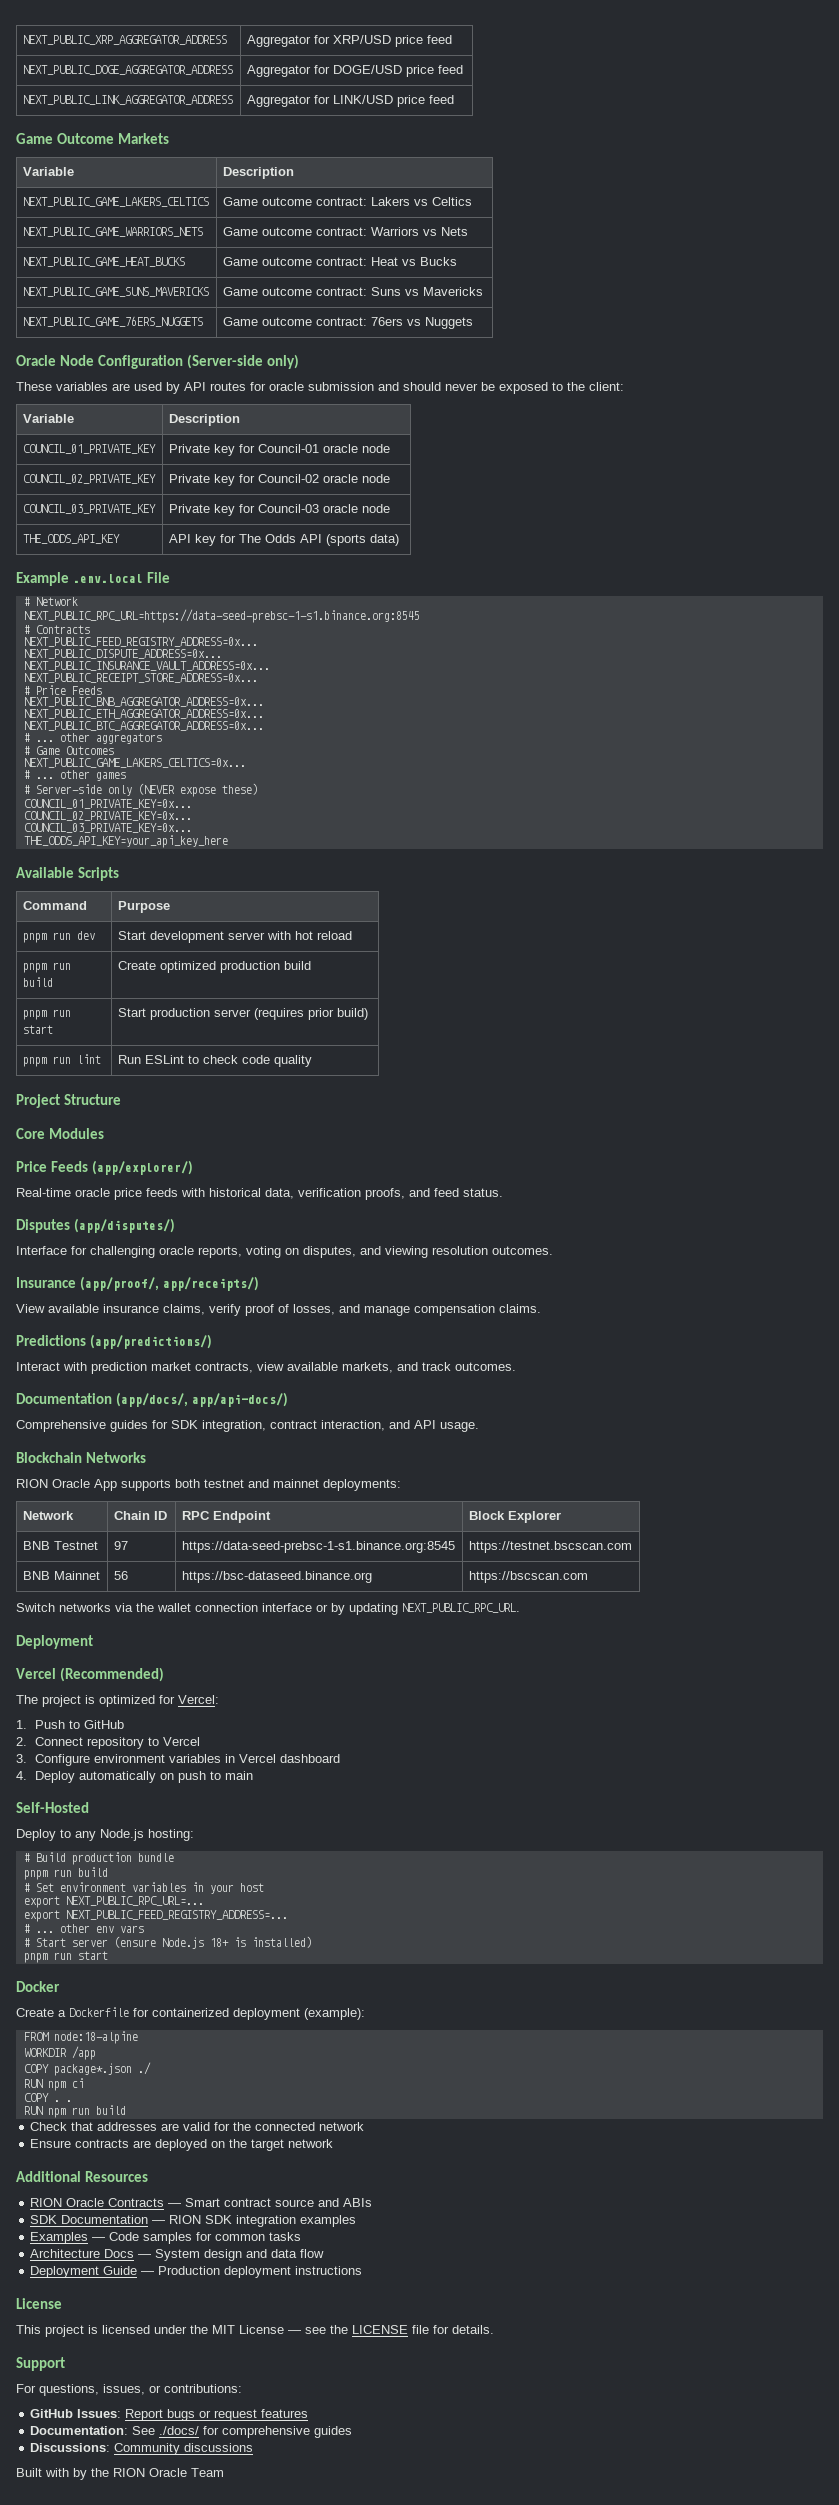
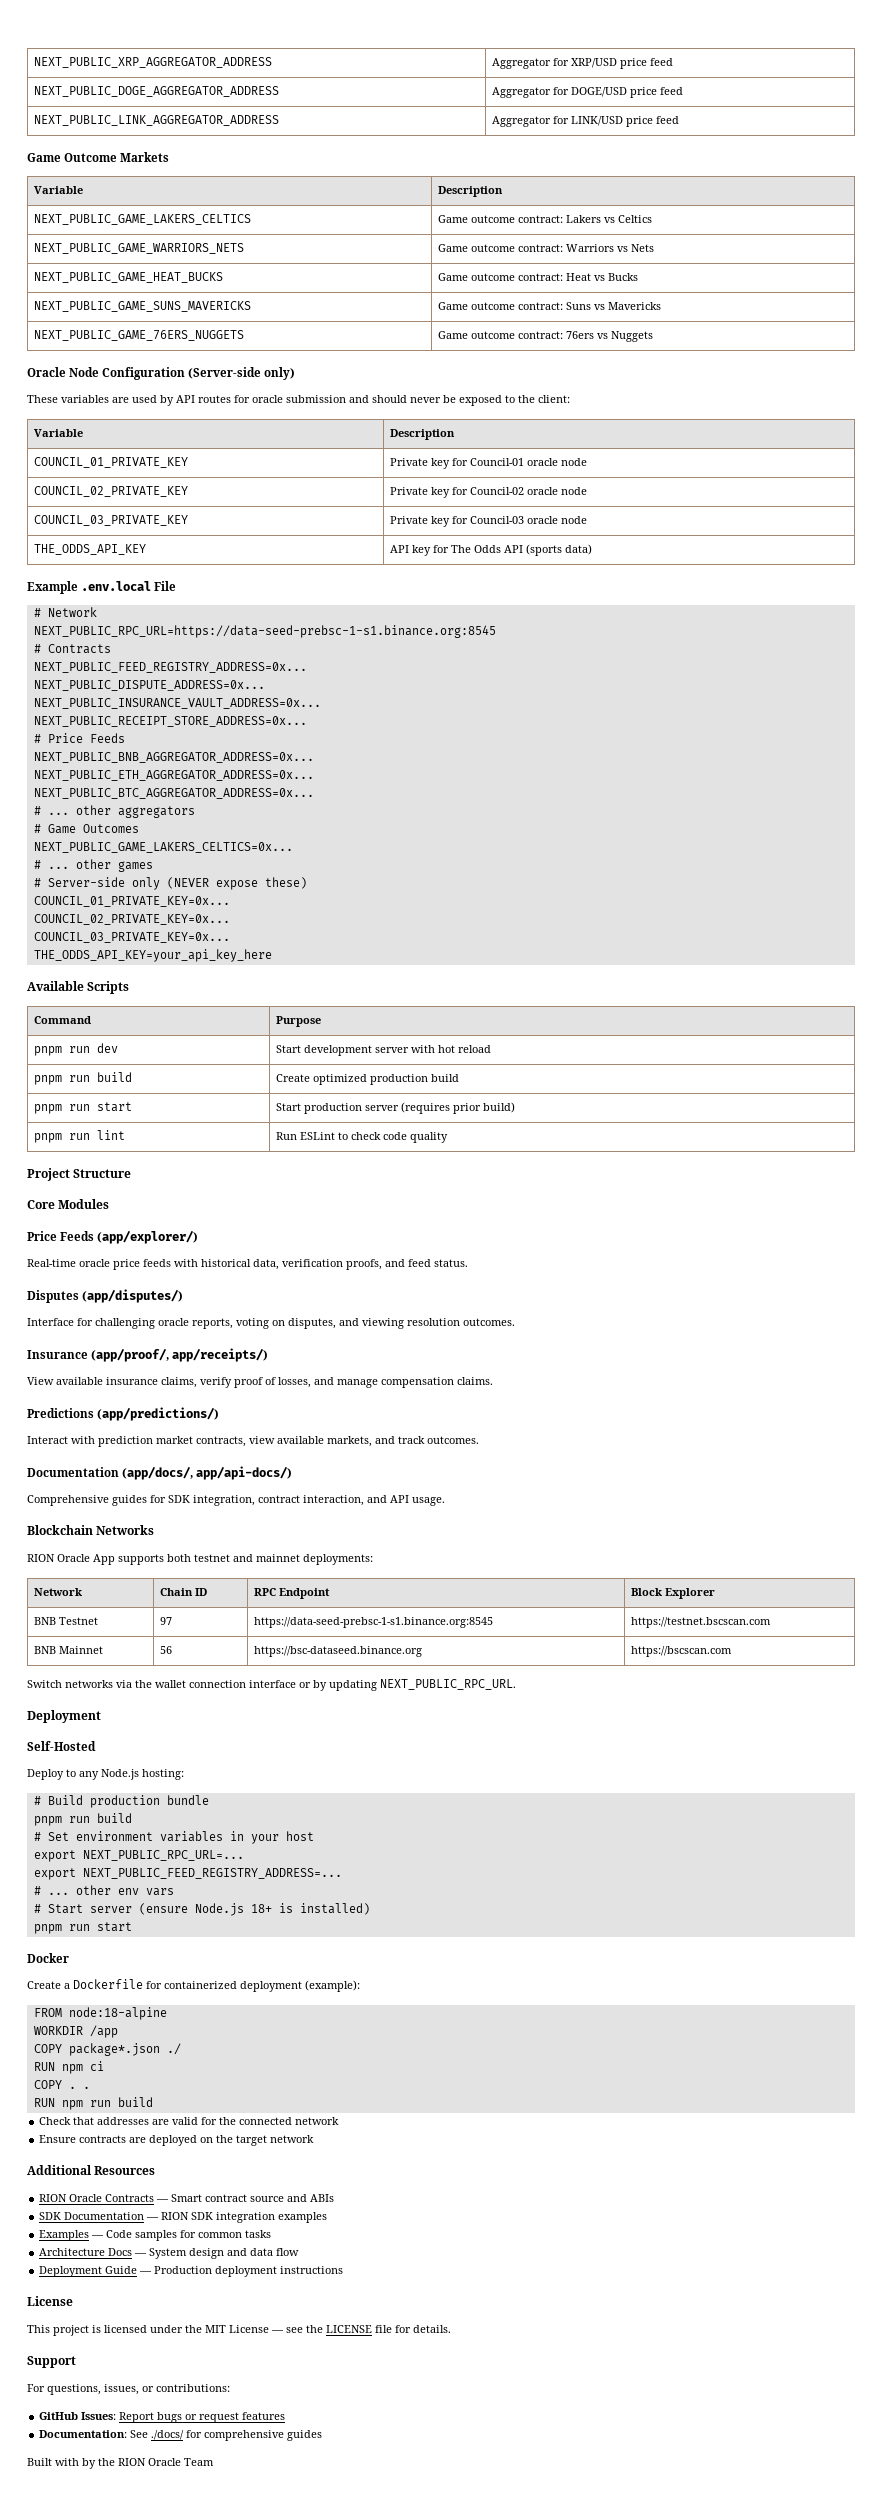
[16,1667,164,1682] [16,1695,219,1707] [16,1720,124,1729] [16,1737,200,1749] [16,1754,340,1766] [16,1771,253,1783] // Vercel (Recommended) // The project is optimized for Vercel: // 1. Push to GitHub // 2. Connect repository to Vercel // 3. Configure environment variables in Vercel dashboard // 4. Deploy automatically on push to main -> (101, 1716) none
[30,2443,254,2455] // Discussions: Community discussions -> (323, 2435) none

